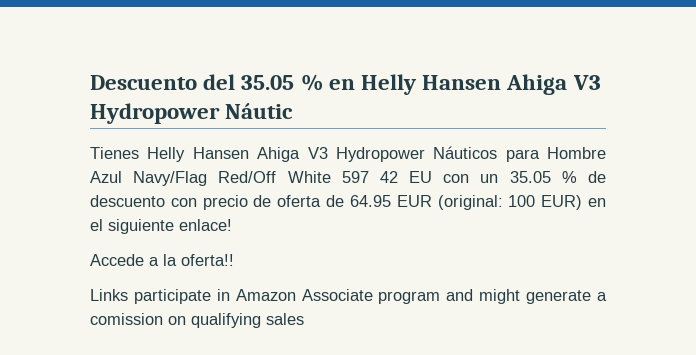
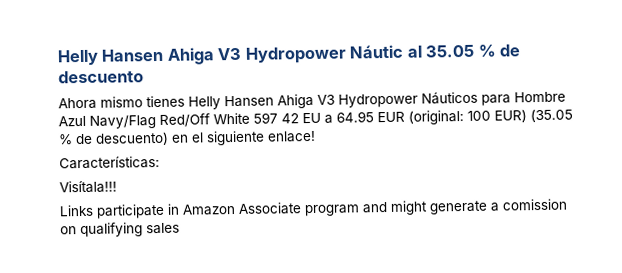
[90,74,355,91] Descuento del 35.05 % en -> (57, 57) none
[90,147,139,159] // Tienes -> [406,44,521,58] [58,70,144,84] [58,95,185,110] al 35.05 % de descuento // Ahora mismo tienes
[443,171,606,183] [90,195,345,210] con un 35.05 % de descuento con precio de oferta de -> [324,114,333,124] a
(583, 202) none -> [530,108,573,123] [58,131,169,146] (35.05 % de descuento)
[90,254,234,266] Accede a la oferta!! -> [59,155,160,170] [59,180,117,194] Características: // Visítala!!!

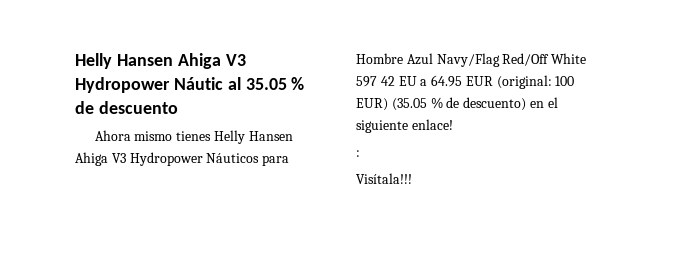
[59,155,160,170] Características: -> [356,150,360,157] :
[59,198,567,219] [60,222,180,238] // Links participate in Amazon Associate program and might generate a comission on qualifying sales -> (412, 178) none

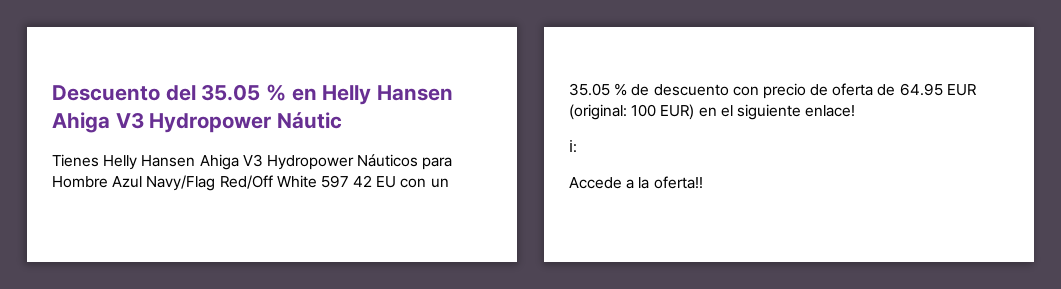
(75, 61) none -> [52,84,317,101] Descuento del 35.05 % en
[227,77,305,90] [75,101,178,114] [94,130,212,141] al 35.05 % de descuento // Ahora mismo tienes -> [52,154,99,167] // Tienes
[420,79,428,86] a -> [400,178,449,188] [569,83,896,99] con un 35.05 % de descuento con precio de oferta de
[391,97,527,111] (35.05 % de descuento) -> (695, 112) none
[356,150,360,157] [356,173,412,184] : // Visítala!!! -> [569,140,577,153] [569,176,703,189] ℹ: // Accede a la oferta!!

